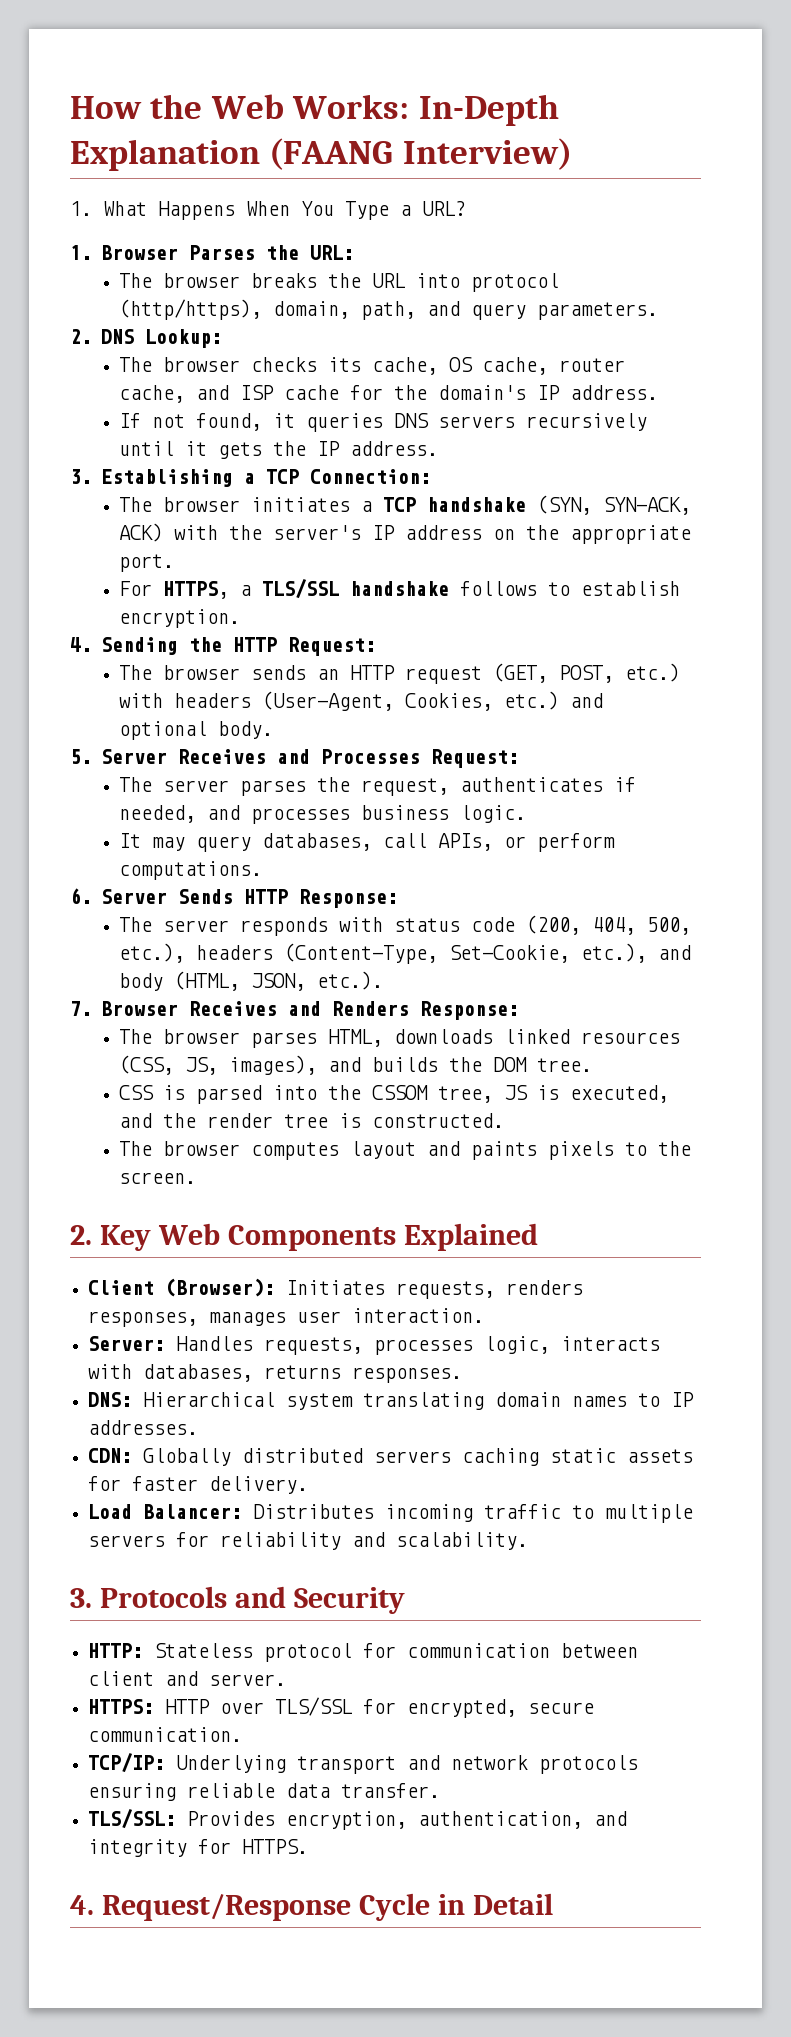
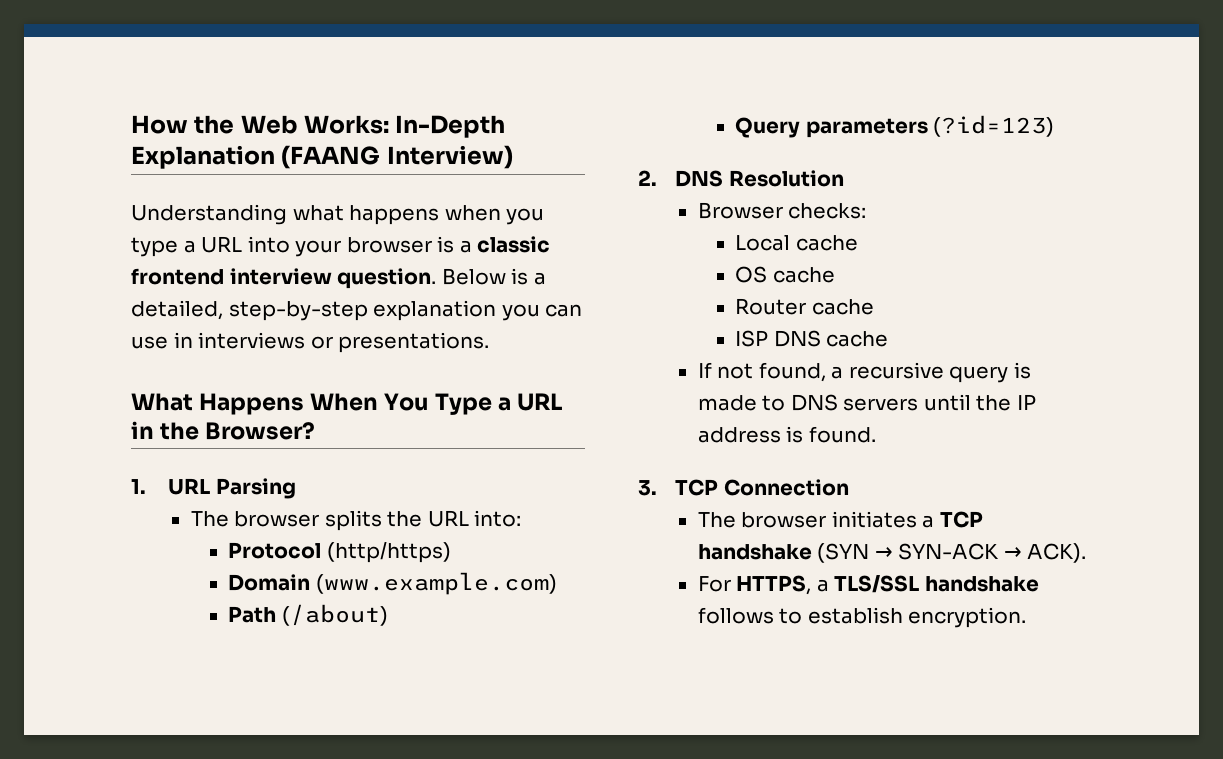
[70,201,92,216] 1. -> [131,204,545,225] [131,236,551,257] [131,268,546,289] [131,300,583,321] [131,332,490,353] Understanding what happens when you type a URL into your browser is a classic frontend interview question. Below is a detailed, step-by-step explanation you can use in interviews or presentations. //
[422,201,466,216] [70,245,355,260] [119,273,318,288] URL? // 1. Browser Parses the URL: // The browser breaks -> [517,393,564,411] [131,421,316,440] [131,478,296,499] [190,510,382,531] URL in the Browser? // 1. URL Parsing // The browser splits
[416,273,560,292] [119,299,659,320] [70,329,223,348] [119,357,626,375] [119,385,659,403] [119,413,648,432] [119,441,439,459] [70,469,432,487] into protocol (http/https), domain, path, and query parameters. // 2. DNS Lookup: // The browser checks its cache, OS cache, router cache, and ISP cache for the domain's IP address. // If not found, it queries DNS servers recursively until it gets the IP address. // 3. Establishing a TCP Connection: -> [474,510,522,527] [227,542,451,563] [227,572,557,595] [227,604,388,626] [734,115,1055,138] [638,170,844,187] [697,202,867,219] [734,235,858,251] [734,266,835,283] [734,298,874,315] [734,330,889,347] [697,362,1031,383] [697,394,1036,411] [697,426,876,443] [638,479,849,496] into: // Protocol (http/https) // Domain (www.example.com) // Path (/about) // Query parameters (?id=123) // 2. DNS Resolution // Browser checks: // Local cache // OS cache // Router cache // ISP DNS cache // If not found, a recursive query is made to DNS servers until the IP address is found. // 3. TCP Connection
[537,495,692,515] [119,523,692,544] [119,554,175,572] (SYN, SYN-ACK, ACK) with the server's IP address on the appropriate port. -> [817,543,1087,563] (SYN → SYN-ACK → ACK).
[70,637,377,656] [119,663,681,684] [119,691,604,711] [119,721,274,740] [70,749,520,768] [119,777,637,796] [119,805,527,824] [119,833,616,852] [119,861,263,880] [70,888,399,908] [119,915,692,936] [119,943,692,964] [119,971,384,991] [70,1001,520,1020] [119,1029,681,1048] [119,1055,593,1075] [119,1085,670,1104] [119,1113,505,1128] [119,1141,692,1160] [119,1172,197,1184] [70,1223,539,1251] [88,1278,584,1299] [88,1308,485,1327] [88,1336,661,1355] [88,1364,463,1383] [88,1392,695,1410] [88,1420,199,1435] [88,1448,694,1466] [88,1476,309,1494] [88,1504,694,1523] [88,1532,529,1550] [70,1586,406,1614] [88,1643,639,1662] [88,1671,287,1686] [88,1697,595,1718] [88,1727,243,1742] [88,1753,639,1774] [88,1783,441,1801] [88,1809,628,1830] [88,1839,309,1857] [70,1893,554,1921] // 4. Sending the HTTP Request: // The browser sends an HTTP request (GET, POST, etc.) with headers (User-Agent, Cookies, etc.) and optional body. // 5. Server Receives and Processes Request: // The server parses the request, authenticates if needed, and processes business logic. // It may query databases, call APIs, or perform computations. // 6. Server Sends HTTP Response: // The server responds with status code (200, 404, 500, etc.), headers (Content-Type, Set-Cookie, etc.), and body (HTML, JSON, etc.). // 7. Browser Receives and Renders Response: // The browser parses HTML, downloads linked resources (CSS, JS, images), and builds the DOM tree. // CSS is parsed into the CSSOM tree, JS is executed, and the render tree is constructed. // The browser computes layout and paints pixels to the screen. // 2. Key Web Components Explained // Client (Browser): Initiates requests, renders responses, manages user interaction. // Server: Handles requests, processes logic, interacts with databases, returns responses. // DNS: Hierarchical system translating domain names to IP addresses. // CDN: Globally distributed servers caching static assets for faster delivery. // Load Balancer: Distributes incoming traffic to multiple servers for reliability and scalability. // 3. Protocols and Security // HTTP: Stateless protocol for communication between client and server. // HTTPS: HTTP over TLS/SSL for encrypted, secure communication. // TCP/IP: Underlying transport and network protocols ensuring reliable data transfer. // TLS/SSL: Provides encryption, authentication, and integrity for HTTPS. // 4. Request/Response Cycle in Detail -> (1027, 617) none

